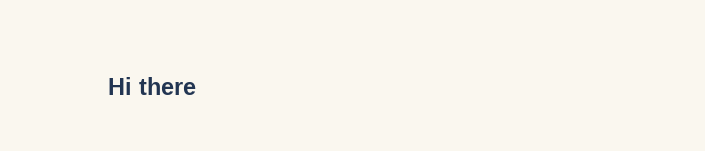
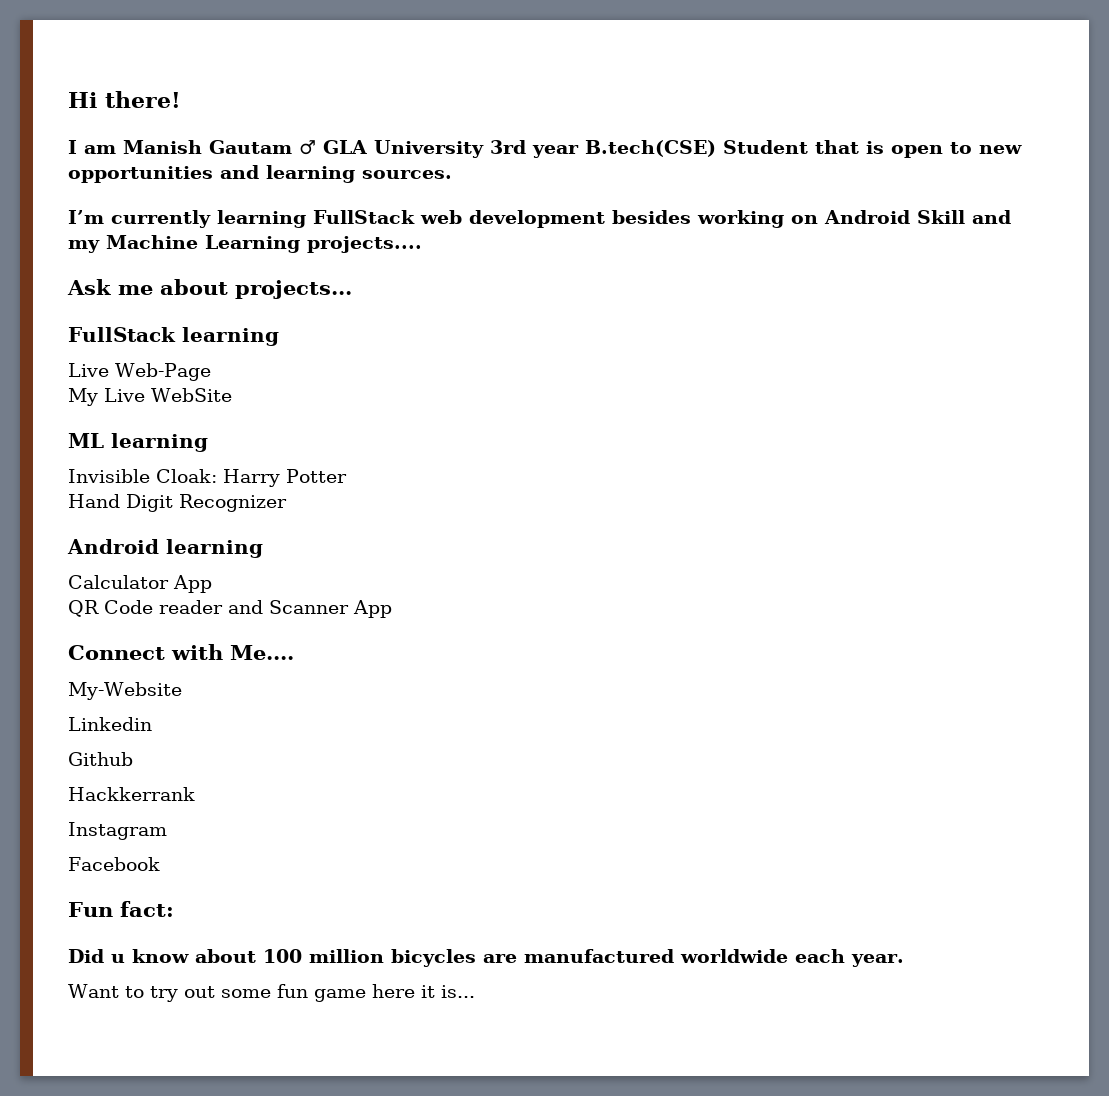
[139,77,196,95] there -> [105,91,181,108] [68,140,1022,158] [68,165,452,183] [68,210,1011,228] [68,235,422,253] [67,279,352,299] [68,327,279,346] [68,363,211,381] [68,388,232,406] [68,433,208,452] [68,469,347,487] [68,494,287,512] [67,539,263,558] [68,575,212,593] [68,600,392,618] [68,644,294,660] [68,682,182,700] [68,717,152,731] [68,752,133,766] [68,787,195,801] [68,822,167,840] [68,857,160,871] [68,901,174,917] [68,949,904,967] [68,984,475,1002] there! // I am Manish Gautam ♂ GLA University 3rd year B.tech(CSE) Student that is open to new opportunities and learning sources. // I’m currently learning FullStack web development besides working on Android Skill and my Machine Learning projects.... // Ask me about projects... // FullStack learning // Live Web-Page // My Live WebSite // ML learning // Invisible Cloak: Harry Potter // Hand Digit Recognizer // Android learning // Calculator App // QR Code reader and Scanner App // Connect with Me.... // My-Website // Linkedin // Github // Hackkerrank // Instagram // Facebook // Fun fact: // Did u know about 100 million bicycles are manufactured worldwide each year. // Want to try out some fun game here it is...

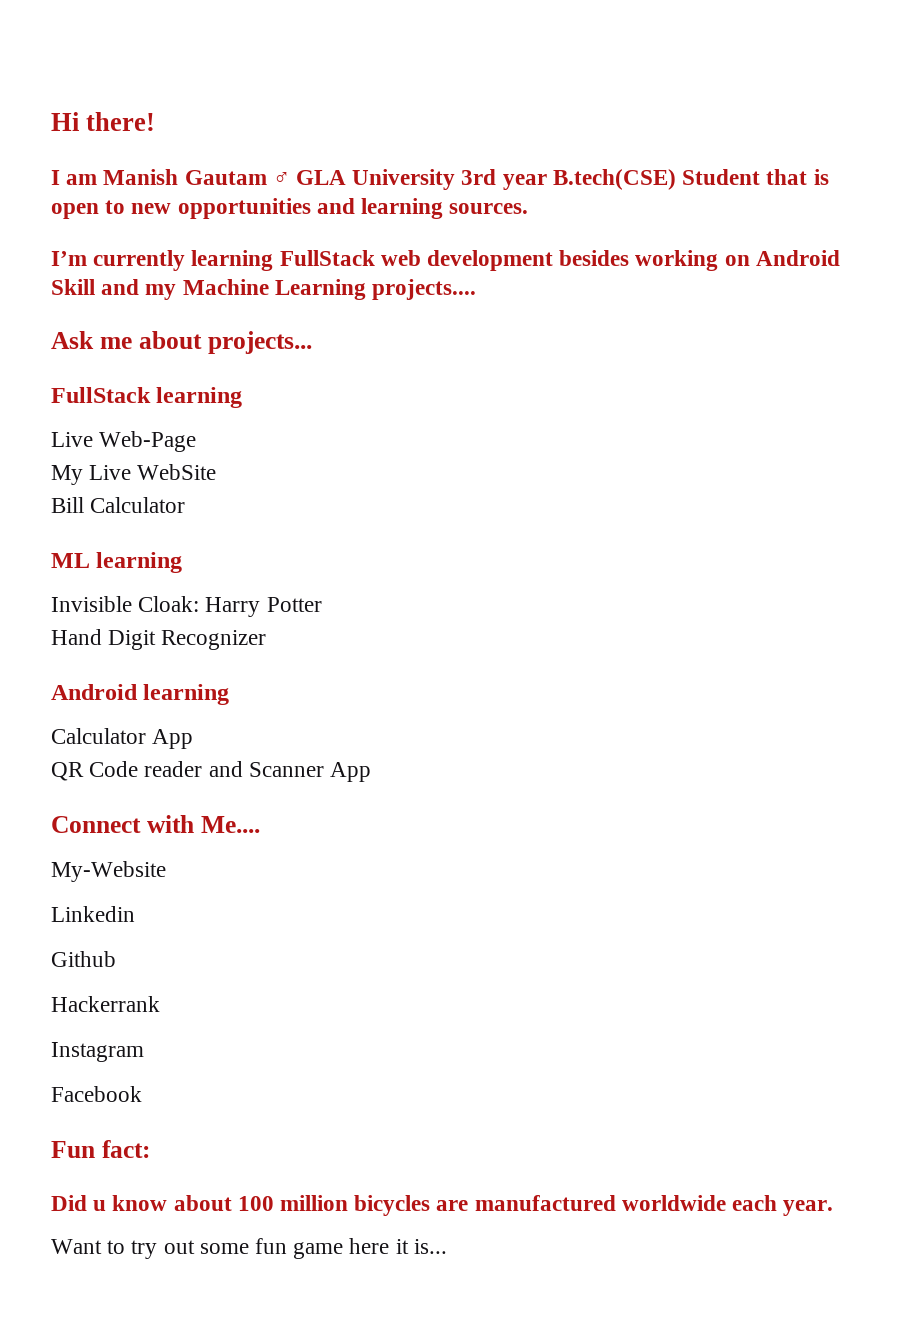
(232, 395) none -> [51,497,186,513] // Bill Calculator
[68,787,195,801] Hackkerrank -> [51,996,160,1012] Hackerrank

